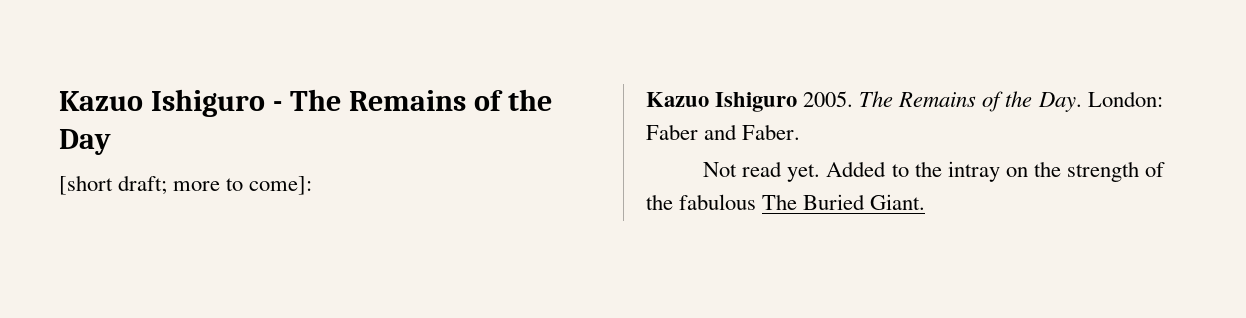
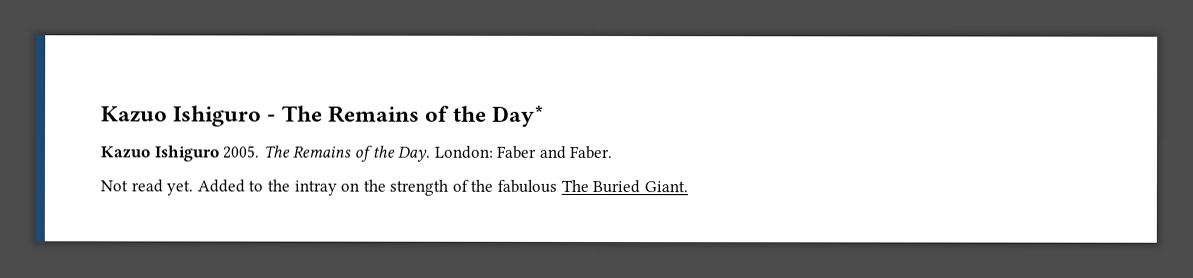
[59,129,111,155] [59,175,313,195] Day // [short draft; more to come]: -> [492,104,546,127] Day*

